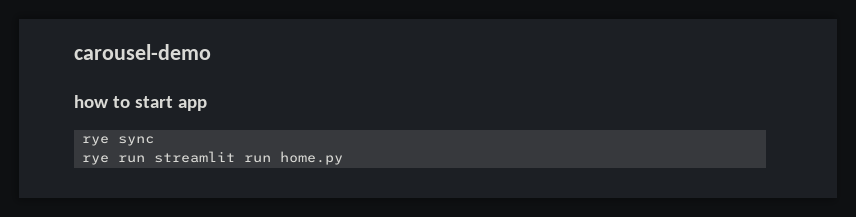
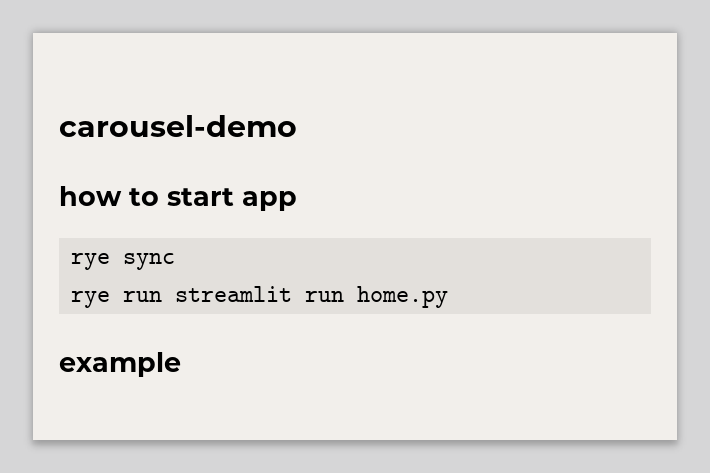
(344, 158) none -> [59,352,181,377] // example

